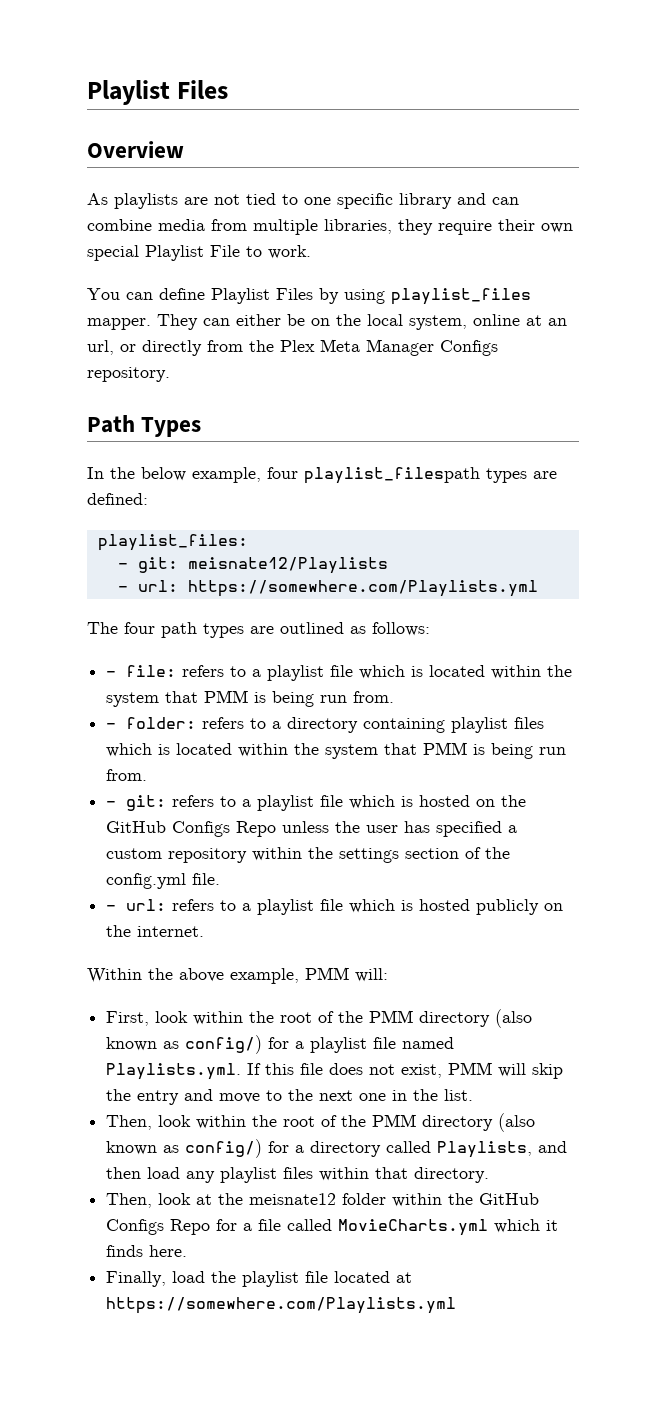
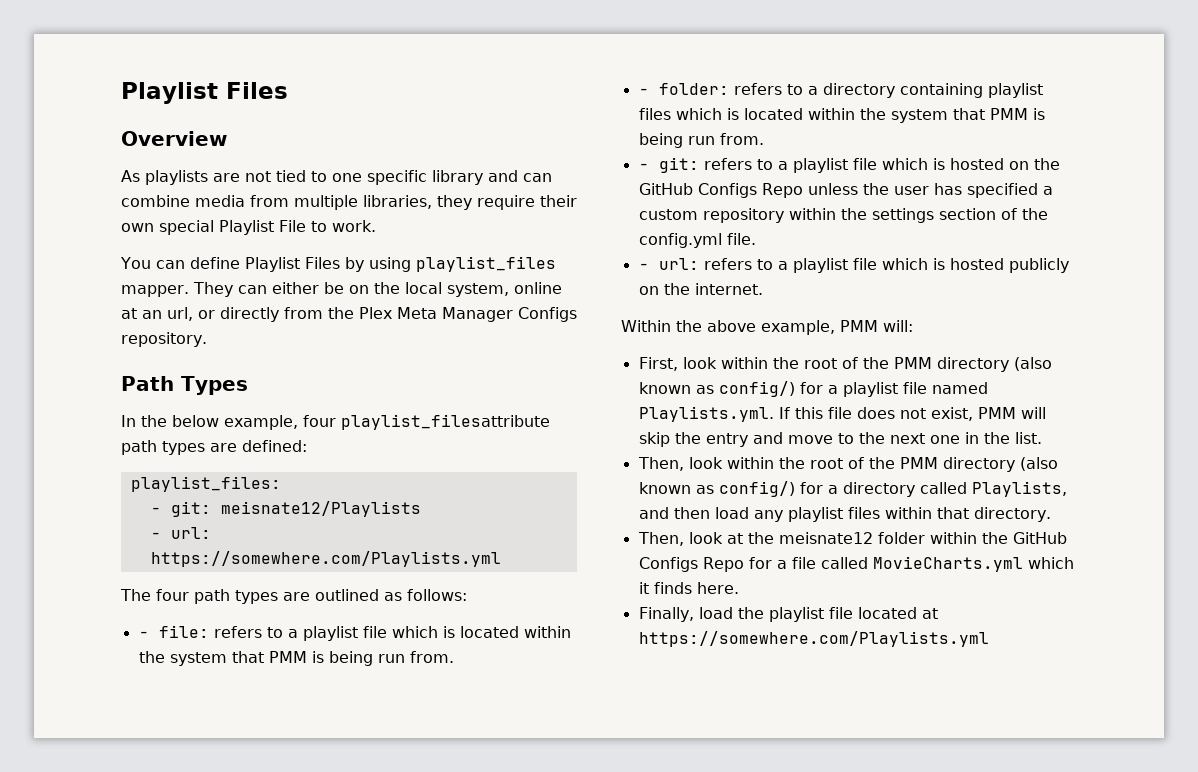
[304,467,480,484] playlist_filespath -> [341,414,550,430] [121,440,157,455] playlist_filesattribute path

